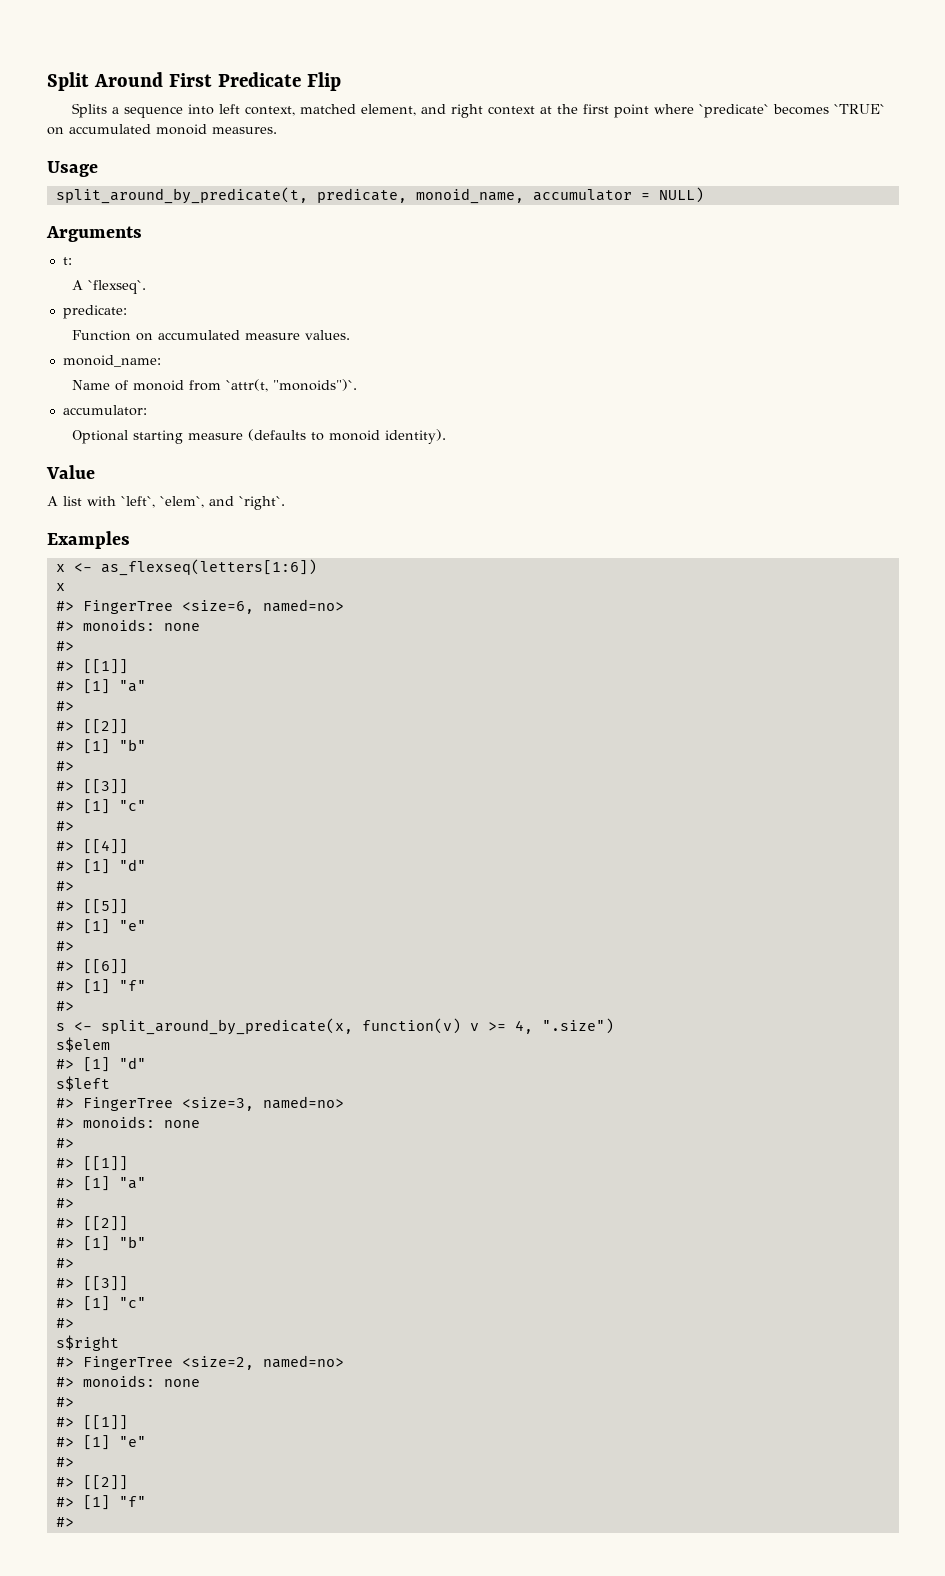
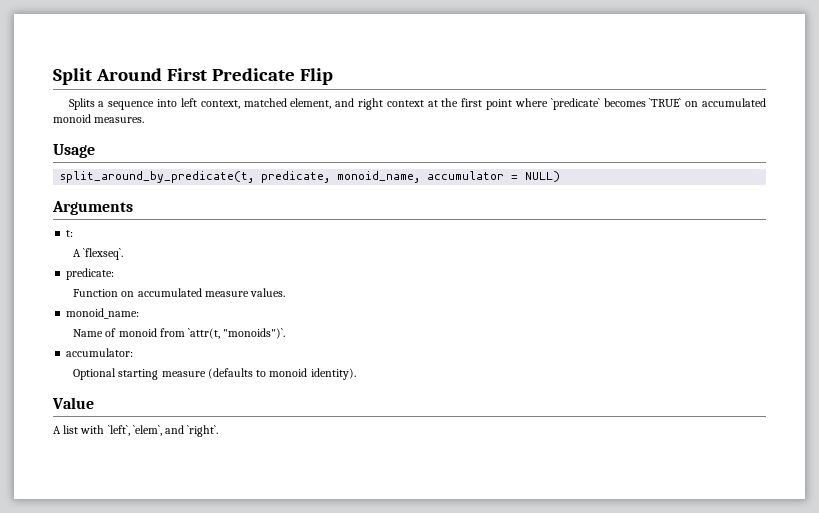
[47,531,130,549] [55,559,317,576] [55,583,65,591] [55,599,344,614] [55,619,200,631] [55,641,74,651] [55,659,128,674] [55,679,146,694] [55,701,74,711] [55,719,128,734] [55,739,146,754] [55,761,74,771] [55,779,128,794] [55,799,146,814] [55,821,74,831] [55,839,128,854] [55,859,146,874] [55,881,74,891] [55,899,128,914] [55,919,146,934] [55,941,74,951] [55,959,128,974] [55,979,146,994] [55,1001,74,1011] [55,1018,614,1035] [55,1037,110,1052] [55,1057,146,1072] [55,1076,110,1091] [55,1096,344,1111] [55,1116,200,1128] [55,1138,74,1148] [55,1156,128,1171] [55,1176,146,1191] [55,1198,74,1208] [55,1216,128,1231] [55,1236,146,1251] [55,1258,74,1268] [55,1276,128,1291] [55,1296,146,1311] [55,1318,74,1328] [55,1335,119,1351] [55,1355,344,1370] [55,1375,200,1387] [55,1397,74,1407] [55,1415,128,1430] [55,1435,146,1450] [55,1457,74,1467] [55,1475,128,1490] [55,1495,146,1510] [55,1517,74,1527] // Examples // x <- as_flexseq(letters[1:6]) // x // #> FingerTree <size=6, named=no> // #> monoids: none // #> // #> [[1]] // #> [1] "a" // #> // #> [[2]] // #> [1] "b" // #> // #> [[3]] // #> [1] "c" // #> // #> [[4]] // #> [1] "d" // #> // #> [[5]] // #> [1] "e" // #> // #> [[6]] // #> [1] "f" // #> // s <- split_around_by_predicate(x, function(v) v >= 4, ".size") // s$elem // #> [1] "d" // s$left // #> FingerTree <size=3, named=no> // #> monoids: none // #> // #> [[1]] // #> [1] "a" // #> // #> [[2]] // #> [1] "b" // #> // #> [[3]] // #> [1] "c" // #> // s$right // #> FingerTree <size=2, named=no> // #> monoids: none // #> // #> [[1]] // #> [1] "e" // #> // #> [[2]] // #> [1] "f" // #> -> (219, 431) none

